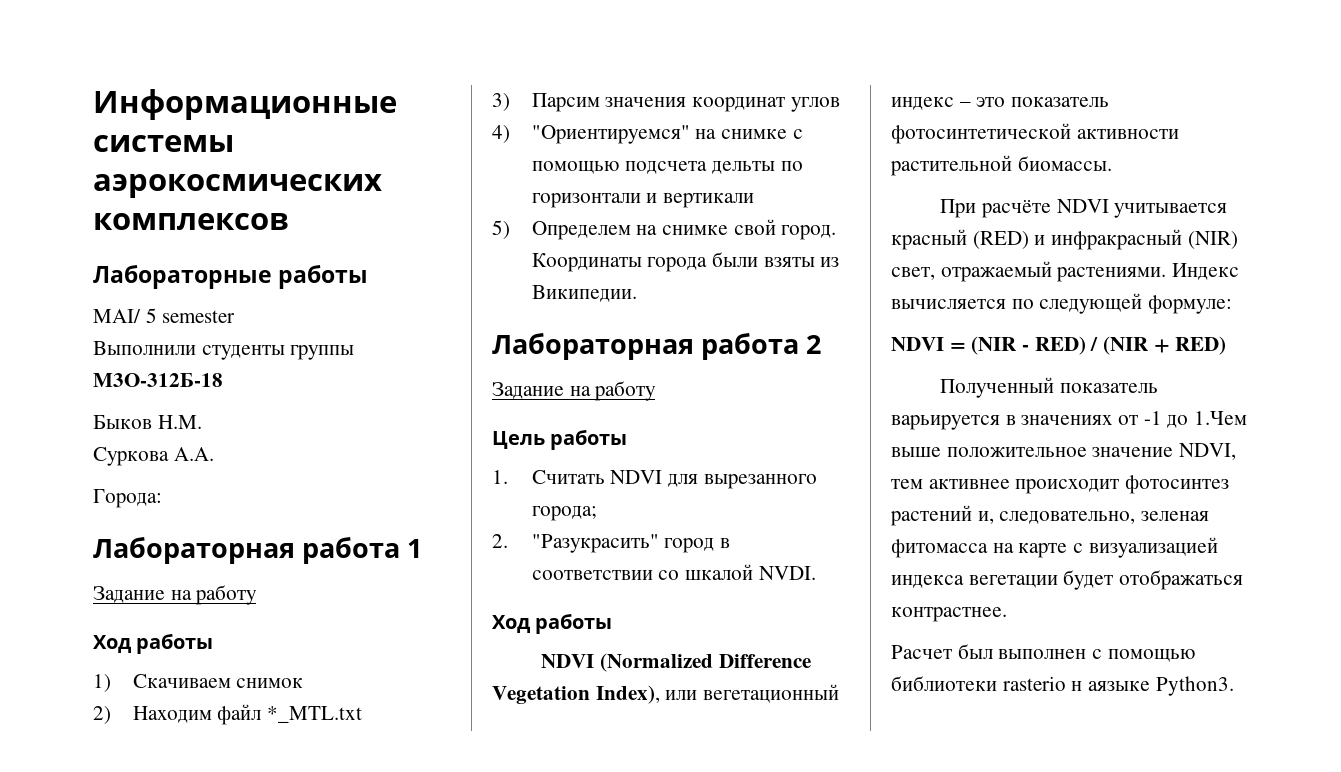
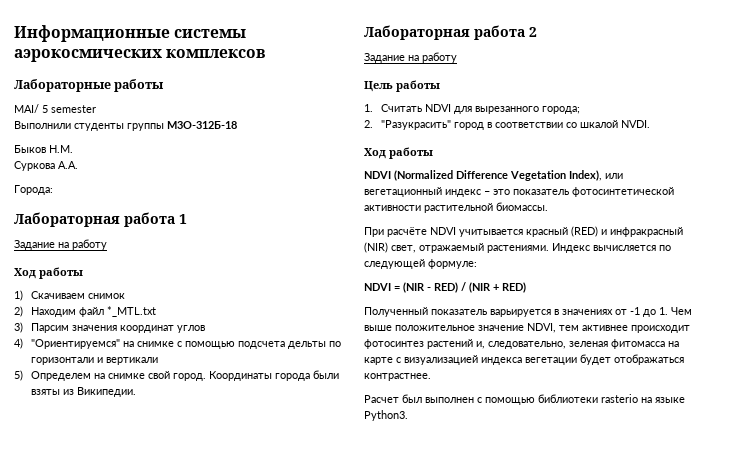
[1194,411,1248,425] 1.Чем -> [659,307,692,315] 1. Чем
[1071,681,1151,691] н аязыке -> [641,397,685,403] на языке

